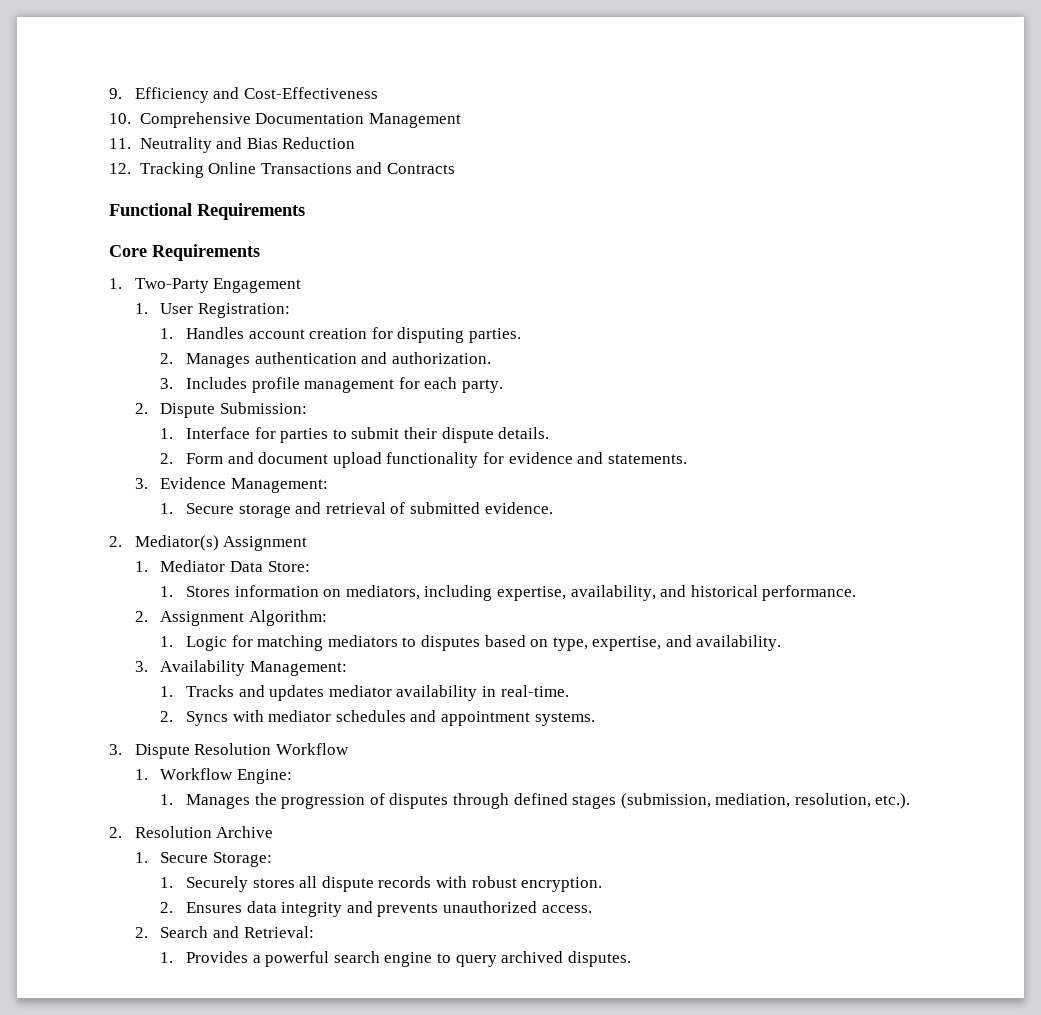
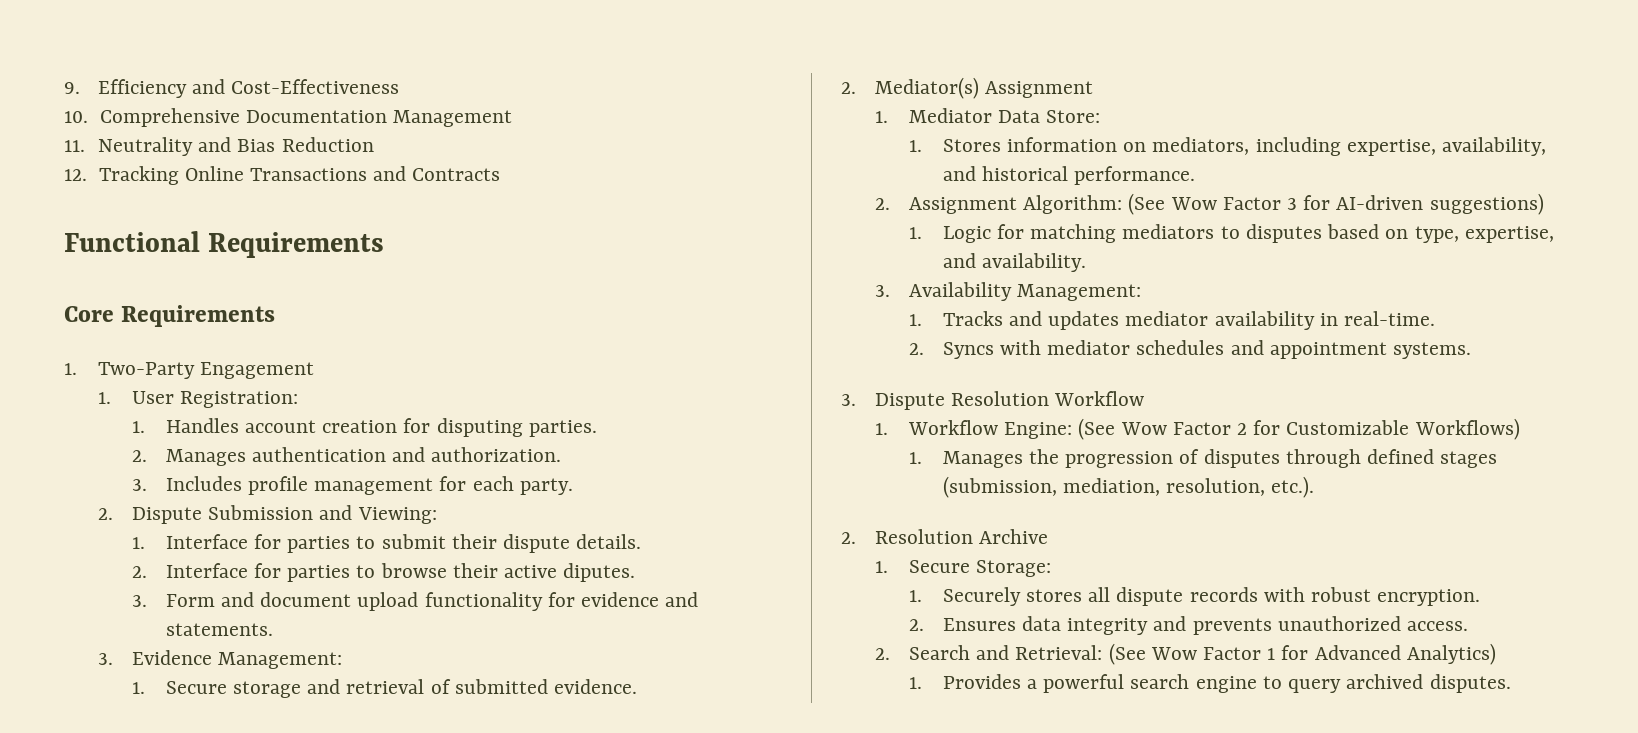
[219,402,307,414] Submission: -> [208,505,437,524] Submission and Viewing:
(174, 458) none -> [165,563,636,582] [131,595,147,607] Interface for parties to browse their active diputes. // 3.
(327, 618) none -> [1128,193,1544,215] (See Wow Factor 3 for AI-driven suggestions)
(292, 776) none -> [1078,418,1520,440] (See Wow Factor 2 for Customizable Workflows)
(314, 932) none -> [1108,643,1496,665] (See Wow Factor 1 for Advanced Analytics)

